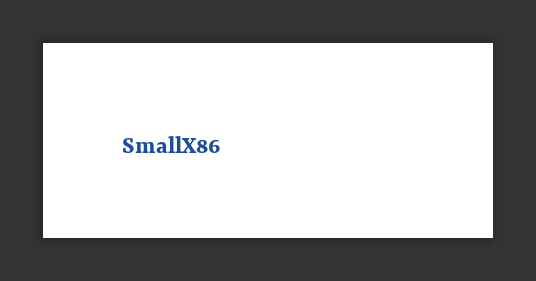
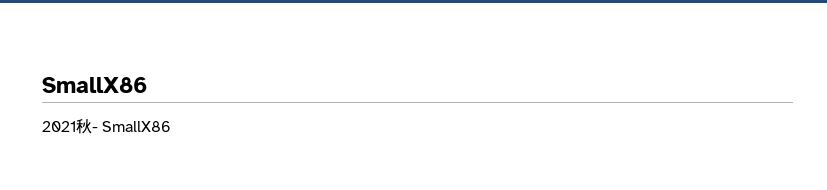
[122,136,220,153] SmallX86 -> [42,77,148,93] [42,119,172,134] SmallX86 // 2021秋- SmallX86

